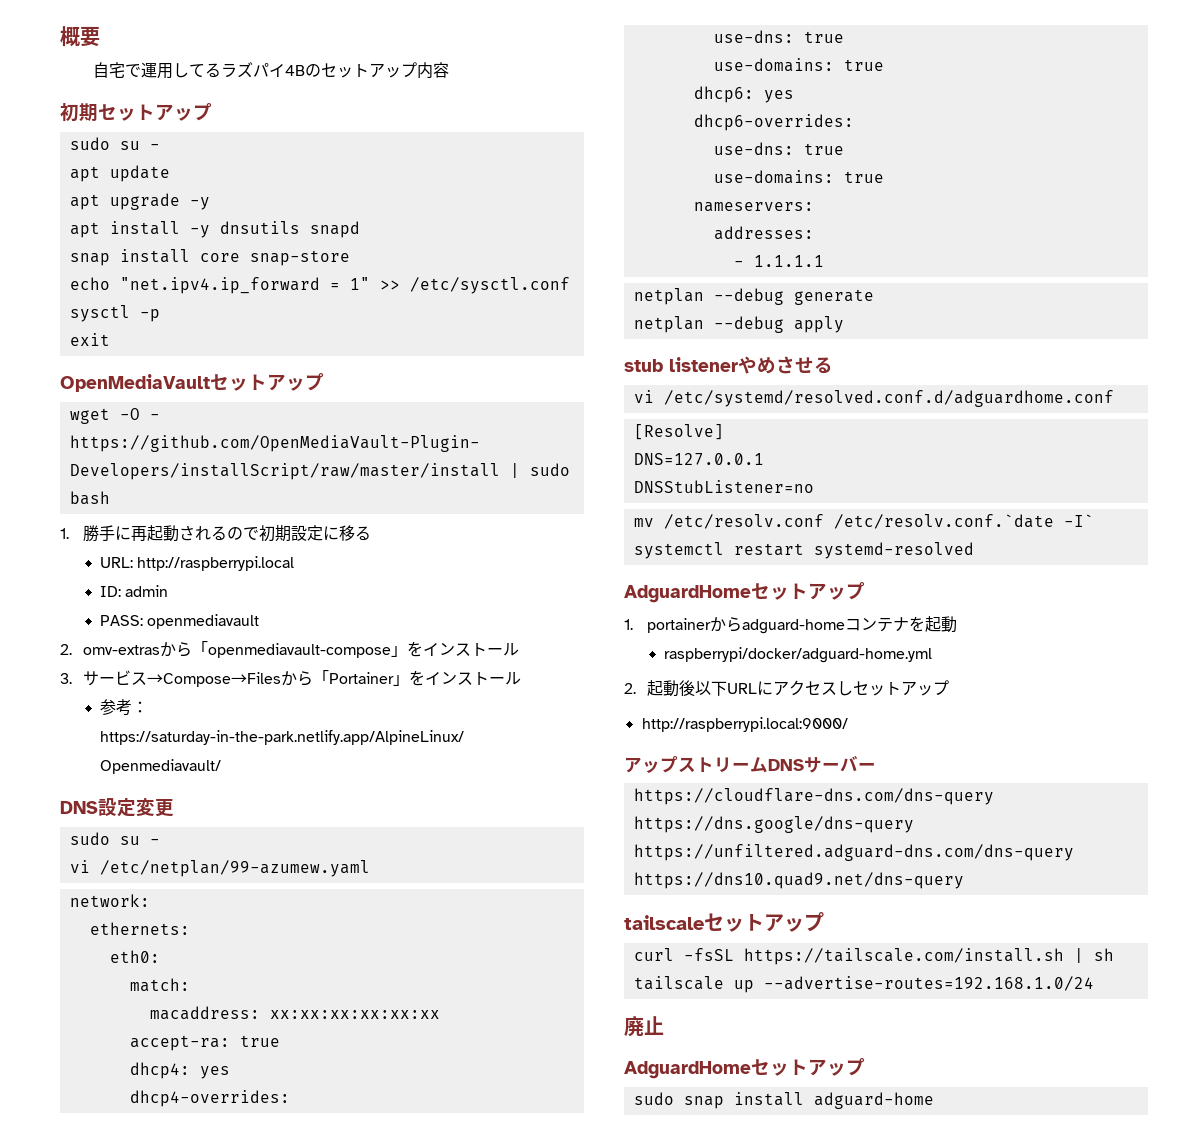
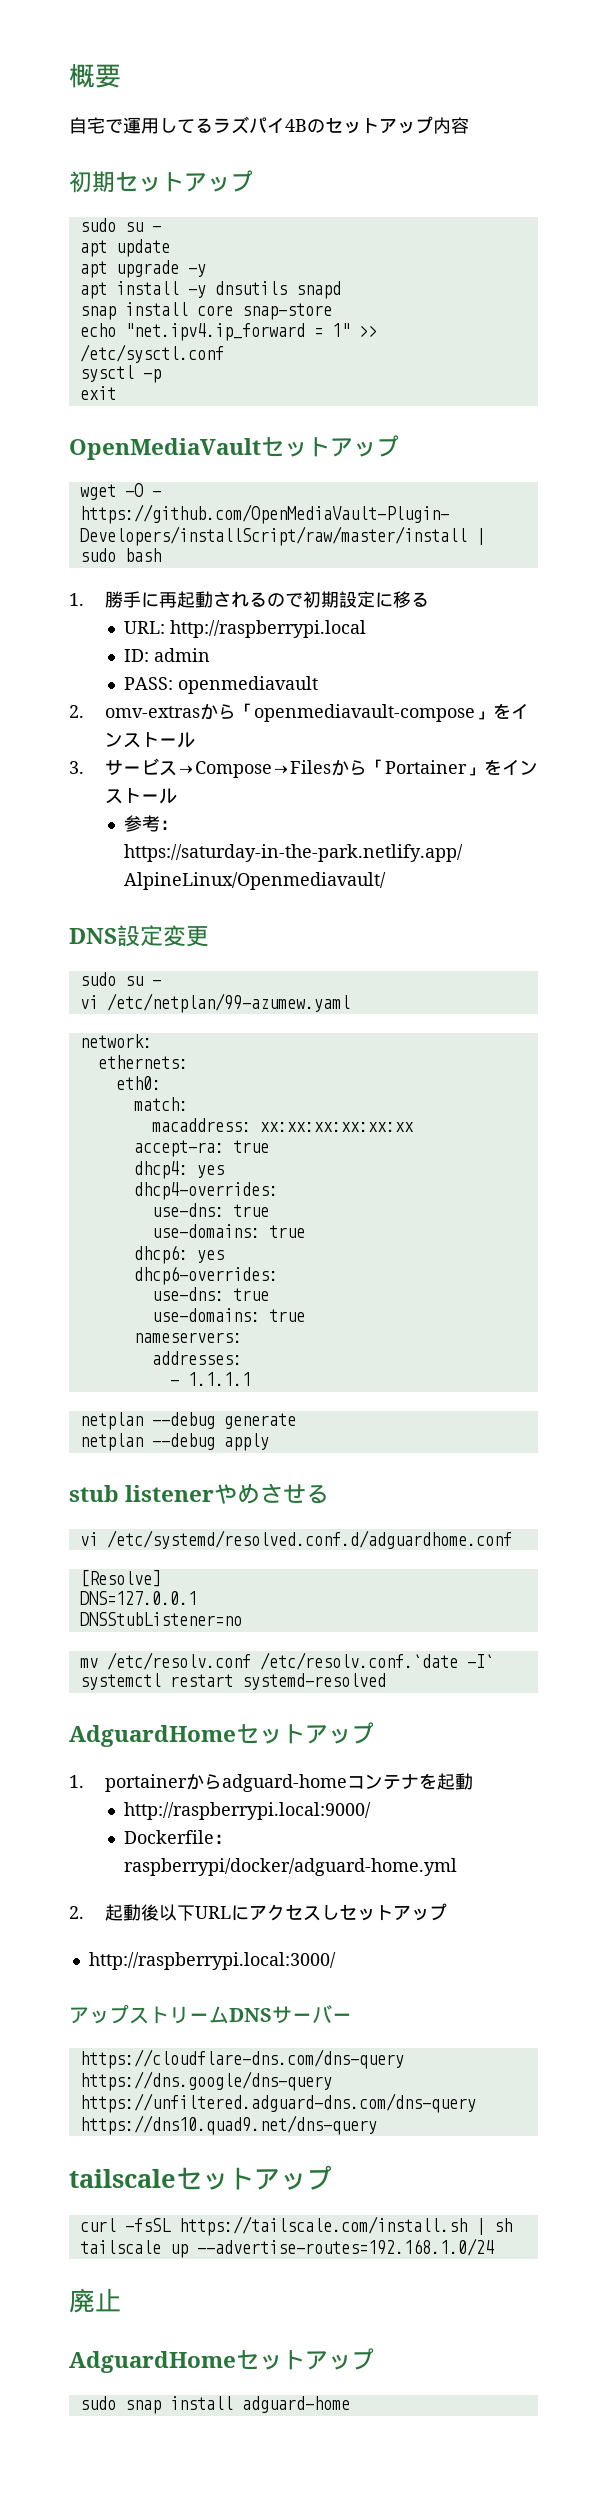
(957, 624) none -> [124,1802,372,1820] [124,1830,233,1844] http://raspberrypi.local:9000/ // Dockerfile：
[641,717,848,732] http://raspberrypi.local:9000/ -> [88,1952,336,1970] http://raspberrypi.local:3000/

